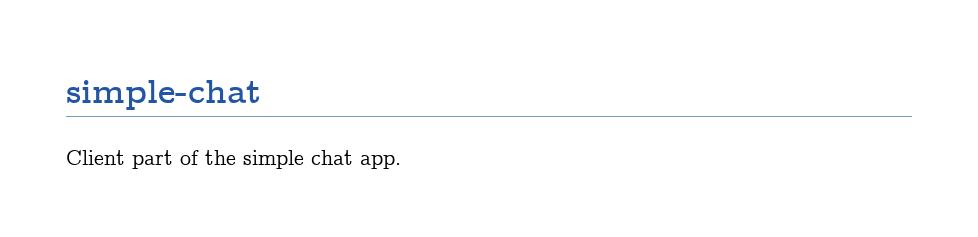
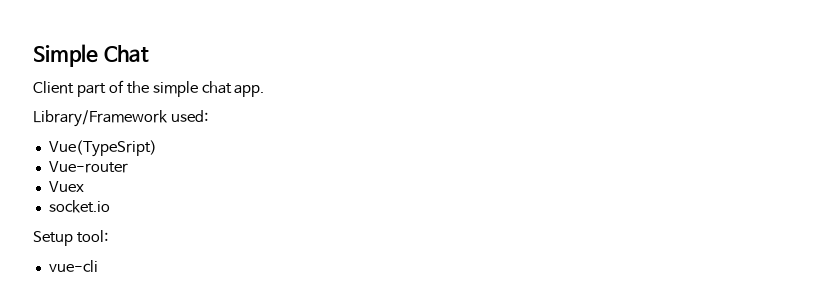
[66,80,261,110] simple-chat -> [33,44,149,67] Simple Chat
(401, 161) none -> [33,110,208,127] [48,140,157,157] [48,161,128,173] [48,181,84,192] [48,200,110,213] [33,230,108,246] [48,260,98,272] // Library/Framework used: // Vue(TypeSript) // Vue-router // Vuex // socket.io // Setup tool: // vue-cli

